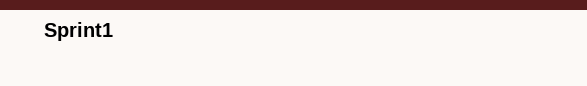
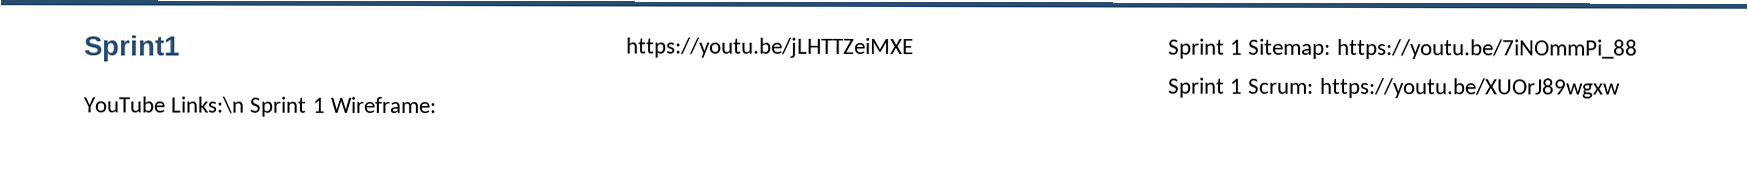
(113, 31) none -> [83,96,436,117] [626,37,914,59] [1168,38,1638,60] [1167,77,1621,99] // YouTube Links:\n Sprint 1 Wireframe: https://youtu.be/jLHTTZeiMXE // Sprint 1 Sitemap: https://youtu.be/7iNOmmPi_88 // Sprint 1 Scrum: https://youtu.be/XUOrJ89wgxw

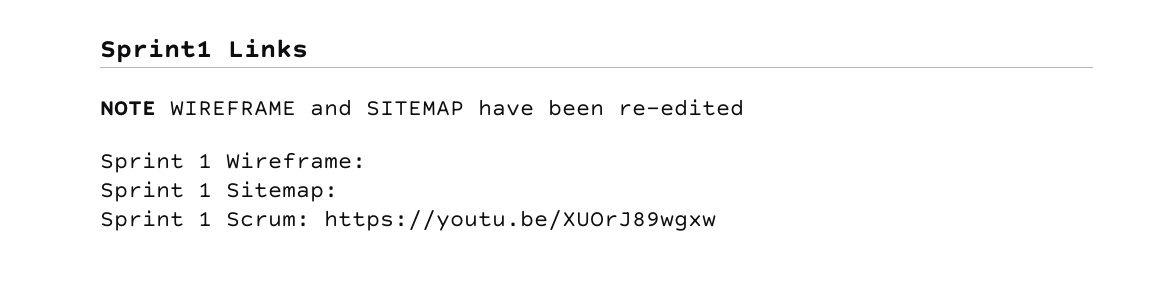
[83,96,245,114] // YouTube Links:\n -> [228,39,308,58] [100,99,744,116] Links // NOTE WIREFRAME and SITEMAP have been re-edited //
[626,37,914,59] https://youtu.be/jLHTTZeiMXE -> (366, 160) none
[1336,38,1638,60] https://youtu.be/7iNOmmPi_88 -> (338, 191) none

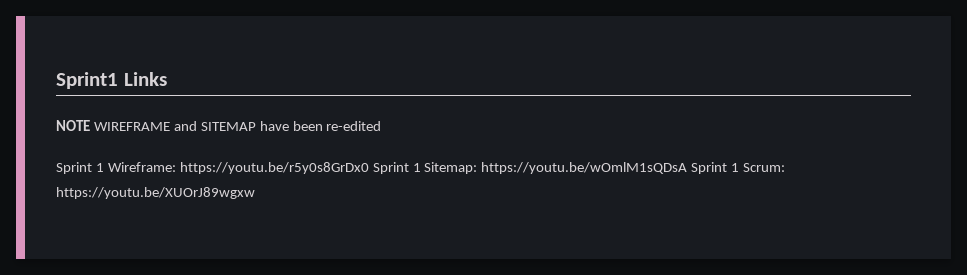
(366, 160) // -> [179,162,369,174] https://youtu.be/r5y0s8GrDx0
(338, 191) // -> [481,162,688,174] https://youtu.be/wOmlM1sQDsA

